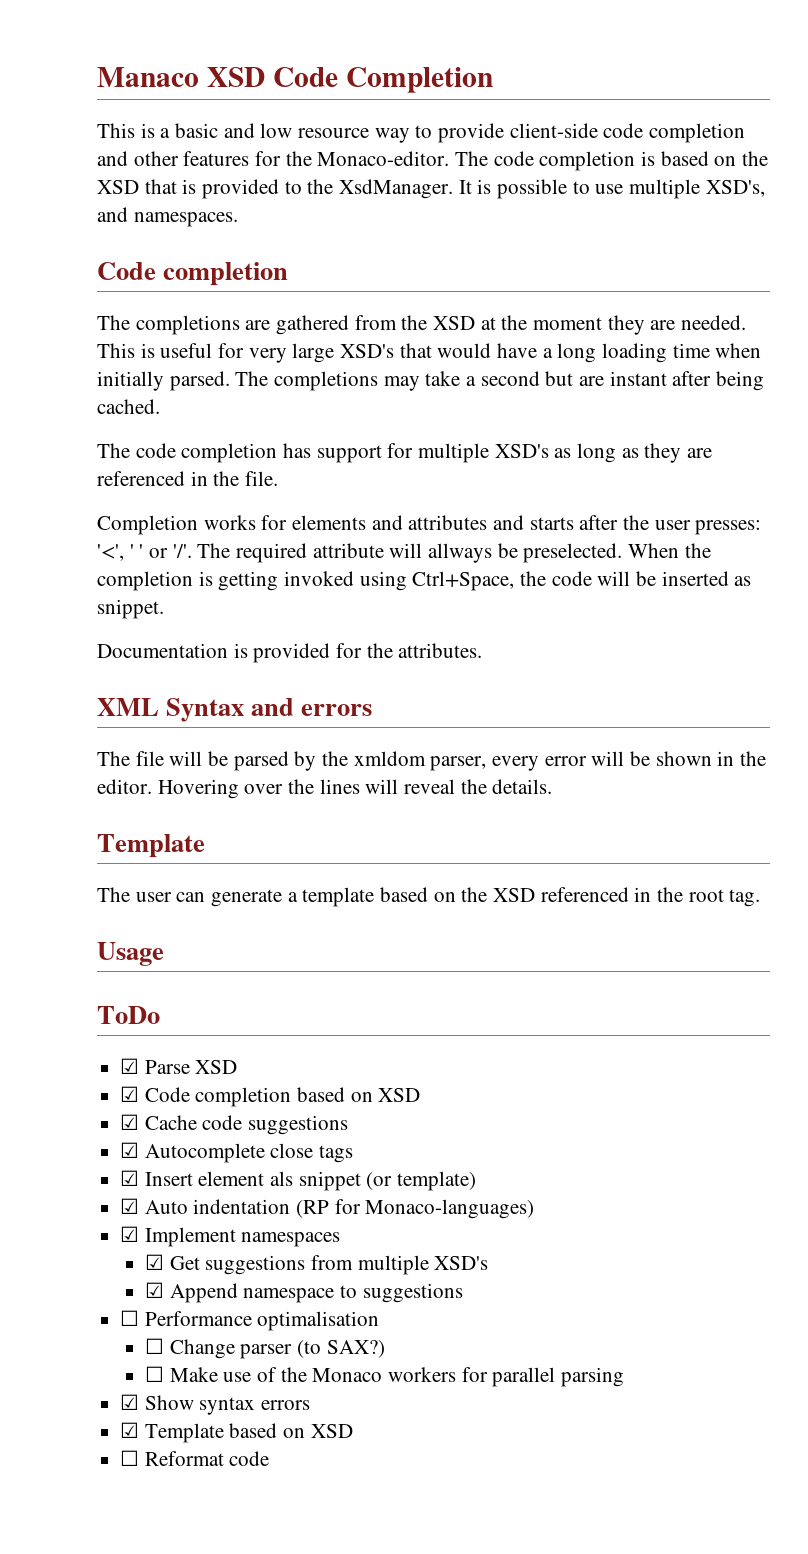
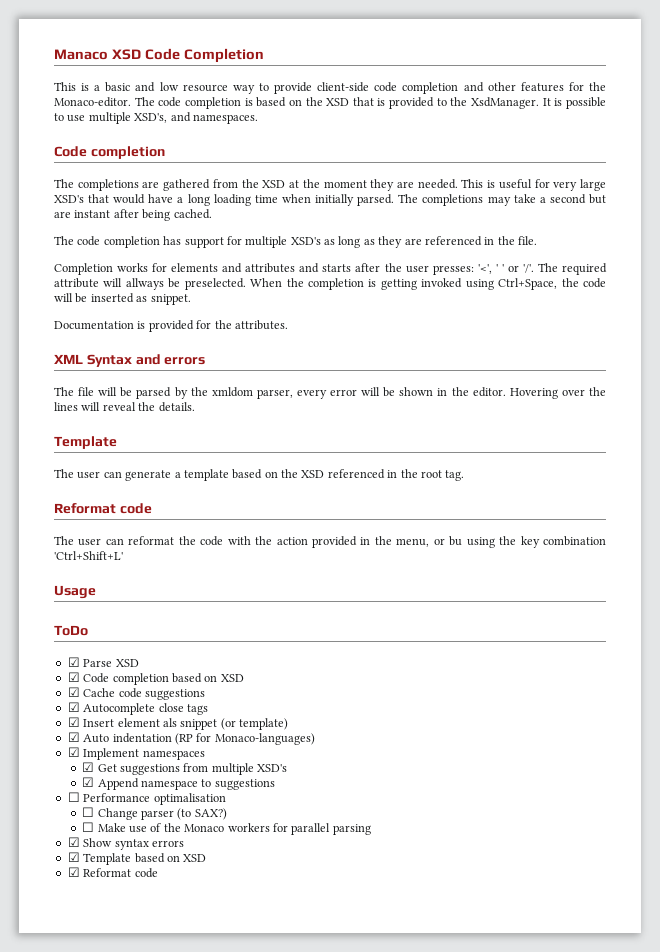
(761, 898) none -> [54,503,152,514] [54,536,607,548] [54,551,123,560] // Reformat code // The user can reformat the code with the action provided in the menu, or bu using the key combination 'Ctrl+Shift+L'
[120,1450,140,1466] ☐ -> [67,867,80,877] ☑

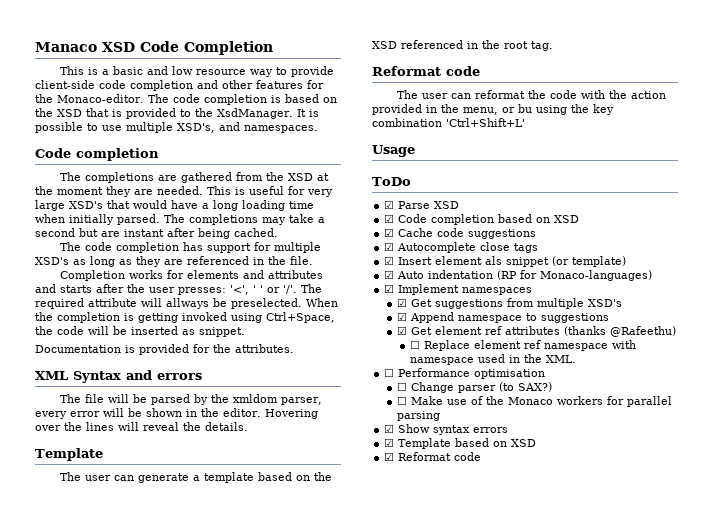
(275, 784) none -> [396,326,676,337] [409,340,636,351] [409,354,576,365] // ☑ Get element ref attributes (thanks @Rafeethu) // ☐ Replace element ref namespace with namespace used in the XML.
[153,793,226,805] optimalisation -> [474,369,546,379] optimisation

